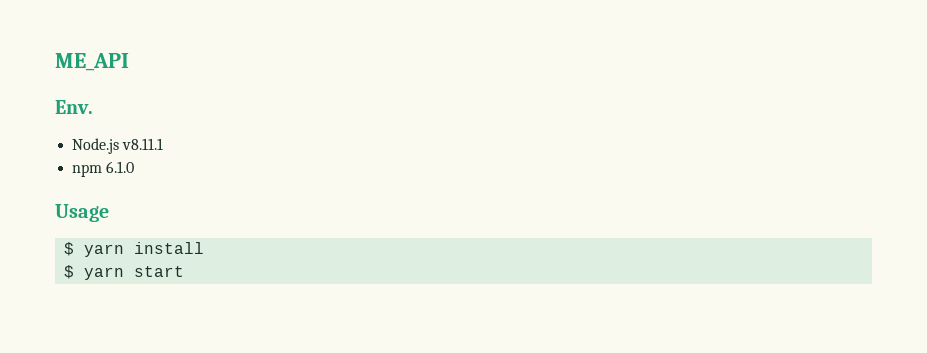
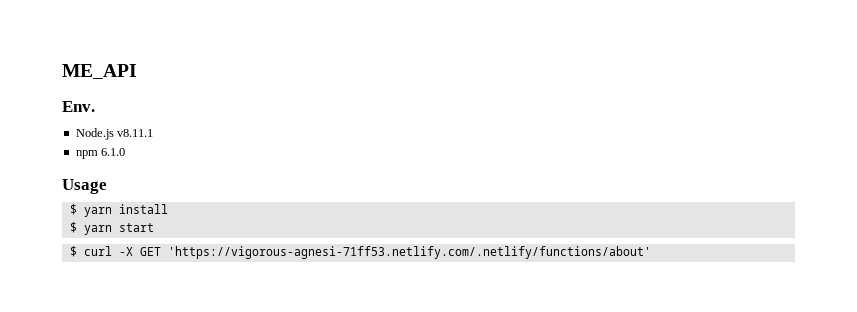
(185, 271) none -> [69,246,651,259] // $ curl -X GET 'https://vigorous-agnesi-71ff53.netlify.com/.netlify/functions/about'

